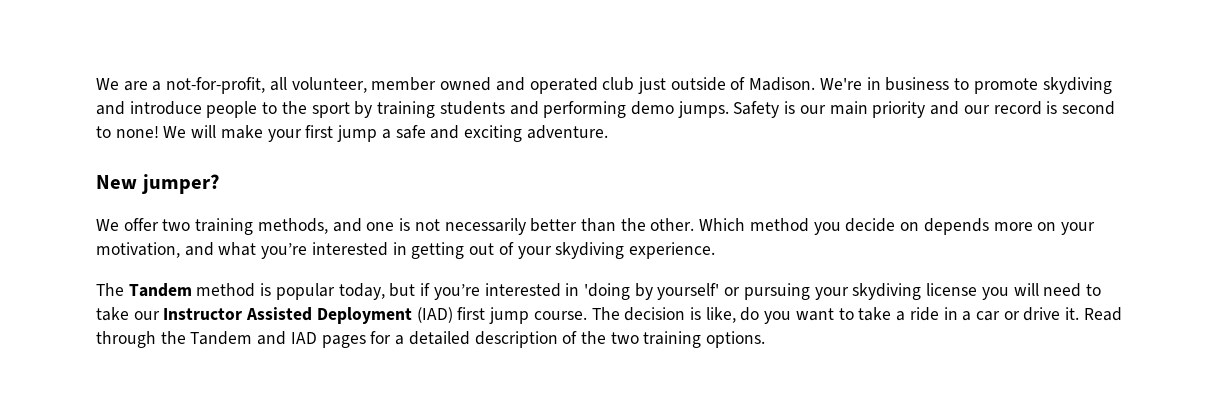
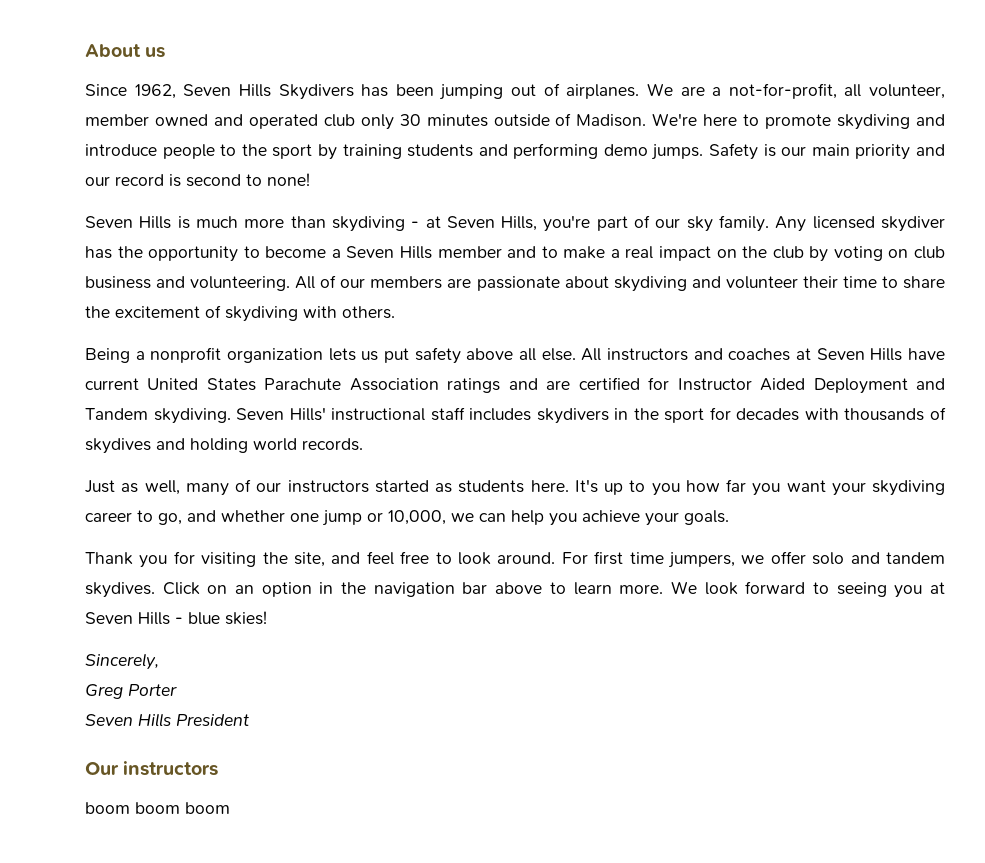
(96, 84) none -> [85,44,166,58] [85,83,640,100] About us // Since 1962, Seven Hills Skydivers has been jumping out of airplanes.
[637,77,666,94] just -> [360,114,488,130] only 30 minutes
[866,77,950,91] in business -> [703,114,738,126] here
[163,125,608,142] [96,174,219,194] [96,218,1095,235] [96,242,715,259] [96,283,1101,300] [96,307,1122,324] [96,331,766,348] We will make your first jump a safe and exciting adventure. // New jumper? // We offer two training methods, and one is not necessarily better than the other. Which method you decide on depends more on your motivation, and what you’re interested in getting out of your skydiving experience. // The Tandem method is popular today, but if you’re interested in 'doing by yourself' or pursuing your skydiving license you will need to take our Instructor Assisted Deployment (IAD) first jump course. The decision is like, do you want to take a ride in a car or drive it. Read through the Tandem and IAD pages for a detailed description of the two training options. -> [85,215,945,232] [85,246,945,262] [85,275,945,292] [85,305,395,322] [85,347,945,364] [85,377,945,394] [85,407,946,424] [85,438,363,454] [85,479,945,496] [85,510,729,526] [85,551,945,568] [85,581,946,598] [85,611,267,625] [85,653,159,670] [85,684,177,699] [85,713,249,727] [85,761,219,776] [85,802,230,814] // Seven Hills is much more than skydiving - at Seven Hills, you're part of our sky family. Any licensed skydiver has the opportunity to become a Seven Hills member and to make a real impact on the club by voting on club business and volunteering. All of our members are passionate about skydiving and volunteer their time to share the excitement of skydiving with others. // Being a nonprofit organization lets us put safety above all else. All instructors and coaches at Seven Hills have current United States Parachute Association ratings and are certified for Instructor Aided Deployment and Tandem skydiving. Seven Hills' instructional staff includes skydivers in the sport for decades with thousands of skydives and holding world records. // Just as well, many of our instructors started as students here. It's up to you how far you want your skydiving career to go, and whether one jump or 10,000, we can help you achieve your goals. // Thank you for visiting the site, and feel free to look around. For first time jumpers, we offer solo and tandem skydives. Click on an option in the navigation bar above to learn more. We look forward to seeing you at Seven Hills - blue skies! // Sincerely, // Greg Porter // Seven Hills President // Our instructors // boom boom boom

